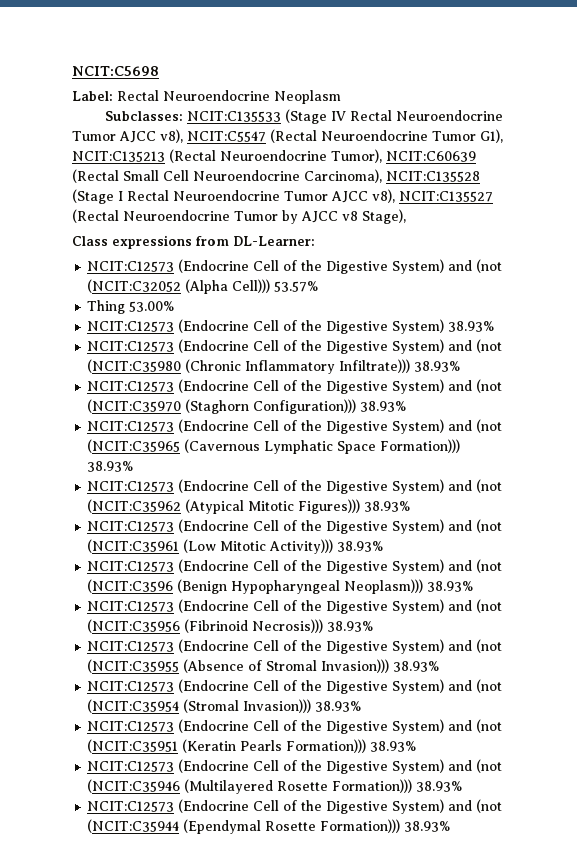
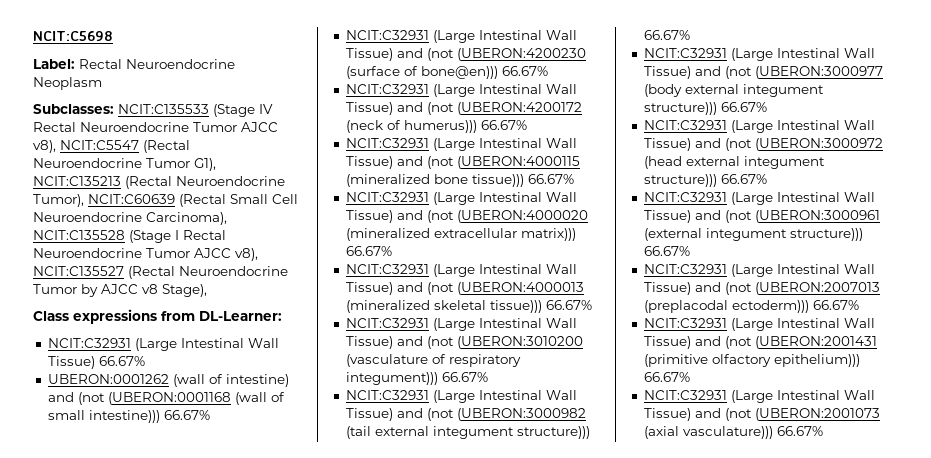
[87,259,503,274] [87,279,319,294] [87,300,175,314] [87,319,495,334] [87,339,503,354] [87,359,461,374] [87,379,503,394] [87,399,407,414] [87,419,503,434] [87,439,461,454] [87,461,134,472] [87,479,503,494] [87,499,411,514] [87,519,503,534] [87,539,384,554] [87,559,503,574] [87,579,474,594] [87,599,503,614] [87,619,374,633] [87,639,503,654] [87,659,440,673] [87,679,503,694] [87,699,362,713] [87,719,503,734] [87,739,417,753] [87,759,503,774] [87,779,463,794] [87,799,503,814] [87,819,451,834] NCIT:C12573 (Endocrine Cell of the Digestive System) and (not (NCIT:C32052 (Alpha Cell))) 53.57% // Thing 53.00% // NCIT:C12573 (Endocrine Cell of the Digestive System) 38.93% // NCIT:C12573 (Endocrine Cell of the Digestive System) and (not (NCIT:C35980 (Chronic Inflammatory Infiltrate))) 38.93% // NCIT:C12573 (Endocrine Cell of the Digestive System) and (not (NCIT:C35970 (Staghorn Configuration))) 38.93% // NCIT:C12573 (Endocrine Cell of the Digestive System) and (not (NCIT:C35965 (Cavernous Lymphatic Space Formation))) 38.93% // NCIT:C12573 (Endocrine Cell of the Digestive System) and (not (NCIT:C35962 (Atypical Mitotic Figures))) 38.93% // NCIT:C12573 (Endocrine Cell of the Digestive System) and (not (NCIT:C35961 (Low Mitotic Activity))) 38.93% // NCIT:C12573 (Endocrine Cell of the Digestive System) and (not (NCIT:C3596 (Benign Hypopharyngeal Neoplasm))) 38.93% // NCIT:C12573 (Endocrine Cell of the Digestive System) and (not (NCIT:C35956 (Fibrinoid Necrosis))) 38.93% // NCIT:C12573 (Endocrine Cell of the Digestive System) and (not (NCIT:C35955 (Absence of Stromal Invasion))) 38.93% // NCIT:C12573 (Endocrine Cell of the Digestive System) and (not (NCIT:C35954 (Stromal Invasion))) 38.93% // NCIT:C12573 (Endocrine Cell of the Digestive System) and (not (NCIT:C35951 (Keratin Pearls Formation))) 38.93% // NCIT:C12573 (Endocrine Cell of the Digestive System) and (not (NCIT:C35946 (Multilayered Rosette Formation))) 38.93% // NCIT:C12573 (Endocrine Cell of the Digestive System) and (not (NCIT:C35944 (Ependymal Rosette Formation))) 38.93% -> [47,338,279,351] [47,356,145,369] [47,374,289,387] [47,392,285,405] [47,410,210,423] [345,30,577,43] [345,48,586,61] [345,66,548,79] [345,84,577,97] [345,102,582,115] [345,120,527,133] [345,138,577,151] [345,156,580,169] [345,174,574,187] [345,192,577,205] [345,210,588,223] [345,228,576,241] [345,246,392,256] [345,264,577,277] [345,282,584,295] [345,300,592,313] [345,318,577,331] [345,336,583,349] [345,354,521,367] [345,372,488,385] [345,390,577,403] [345,408,586,421] [345,426,590,439] [643,30,690,40] [643,48,875,61] [643,66,883,79] [643,84,824,97] [643,102,767,115] [643,120,875,133] [643,138,883,151] [643,156,825,169] [643,174,767,187] [643,192,875,205] [643,210,880,223] [643,228,863,241] [643,246,690,256] [643,264,875,277] [643,282,880,295] [643,300,859,313] [643,318,875,331] [643,336,877,349] [643,354,860,367] [643,372,690,382] [643,390,875,403] [643,408,880,421] [643,426,823,439] NCIT:C32931 (Large Intestinal Wall Tissue) 66.67% // UBERON:0001262 (wall of intestine) and (not (UBERON:0001168 (wall of small intestine))) 66.67% // NCIT:C32931 (Large Intestinal Wall Tissue) and (not (UBERON:4200230 (surface of bone@en))) 66.67% // NCIT:C32931 (Large Intestinal Wall Tissue) and (not (UBERON:4200172 (neck of humerus))) 66.67% // NCIT:C32931 (Large Intestinal Wall Tissue) and (not (UBERON:4000115 (mineralized bone tissue))) 66.67% // NCIT:C32931 (Large Intestinal Wall Tissue) and (not (UBERON:4000020 (mineralized extracellular matrix))) 66.67% // NCIT:C32931 (Large Intestinal Wall Tissue) and (not (UBERON:4000013 (mineralized skeletal tissue))) 66.67% // NCIT:C32931 (Large Intestinal Wall Tissue) and (not (UBERON:3010200 (vasculature of respiratory integument))) 66.67% // NCIT:C32931 (Large Intestinal Wall Tissue) and (not (UBERON:3000982 (tail external integument structure))) 66.67% // NCIT:C32931 (Large Intestinal Wall Tissue) and (not (UBERON:3000977 (body external integument structure))) 66.67% // NCIT:C32931 (Large Intestinal Wall Tissue) and (not (UBERON:3000972 (head external integument structure))) 66.67% // NCIT:C32931 (Large Intestinal Wall Tissue) and (not (UBERON:3000961 (external integument structure))) 66.67% // NCIT:C32931 (Large Intestinal Wall Tissue) and (not (UBERON:2007013 (preplacodal ectoderm))) 66.67% // NCIT:C32931 (Large Intestinal Wall Tissue) and (not (UBERON:2001431 (primitive olfactory epithelium))) 66.67% // NCIT:C32931 (Large Intestinal Wall Tissue) and (not (UBERON:2001073 (axial vasculature))) 66.67%

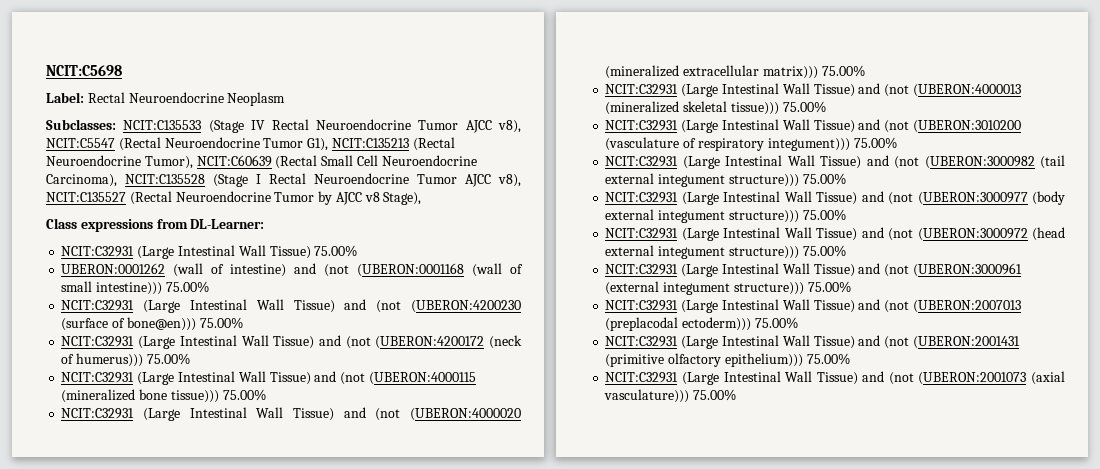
[98,356,145,366] 66.67% -> [314,245,358,257] 75.00%
[163,410,210,420] 66.67% -> [165,281,209,293] 75.00%
[501,66,548,76] 66.67% -> [199,317,243,329] 75.00%
[480,120,527,130] 66.67% -> [146,353,190,365] 75.00%
[527,174,574,184] 66.67% -> [222,389,266,401] 75.00%
[345,246,392,256] 66.67% -> [821,65,865,77] 75.00%
[545,300,592,310] 66.67% -> [782,101,826,113] 75.00%
[441,372,488,382] 66.67% -> [853,137,897,149] 75.00%
[643,30,690,40] 66.67% -> [802,173,846,185] 75.00%
[720,102,767,112] 66.67% -> [802,209,846,221] 75.00%
[720,174,767,184] 66.67% -> [802,245,846,257] 75.00%
[643,246,690,256] 66.67% -> [807,281,851,293] 75.00%
[812,300,859,310] 66.67% -> [754,317,798,329] 75.00%
[643,372,690,382] 66.67% -> [806,353,850,365] 75.00%
[776,426,823,436] 66.67% -> [693,389,737,401] 75.00%

